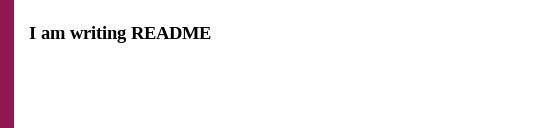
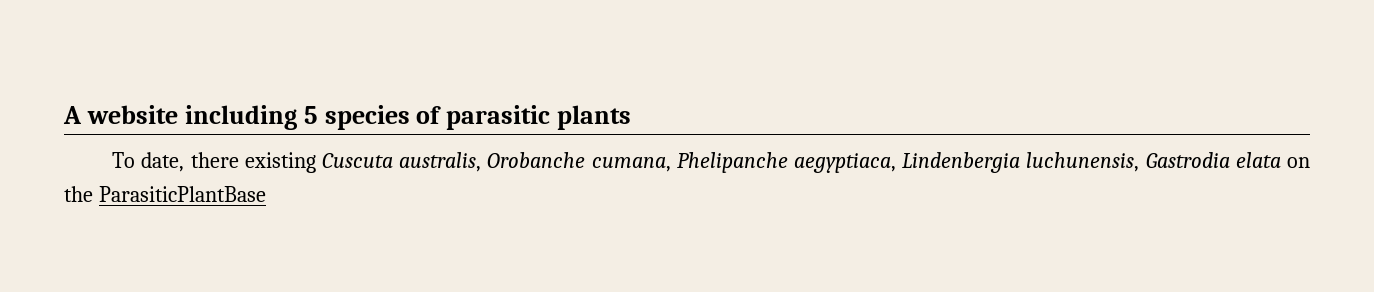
[29,26,211,43] I am writing README -> [63,105,632,130] [112,152,1310,173] [64,186,266,202] A website including 5 species of parasitic plants // To date, there existing Cuscuta australis, Orobanche cumana, Phelipanche aegyptiaca, Lindenbergia luchunensis, Gastrodia elata on the ParasiticPlantBase

